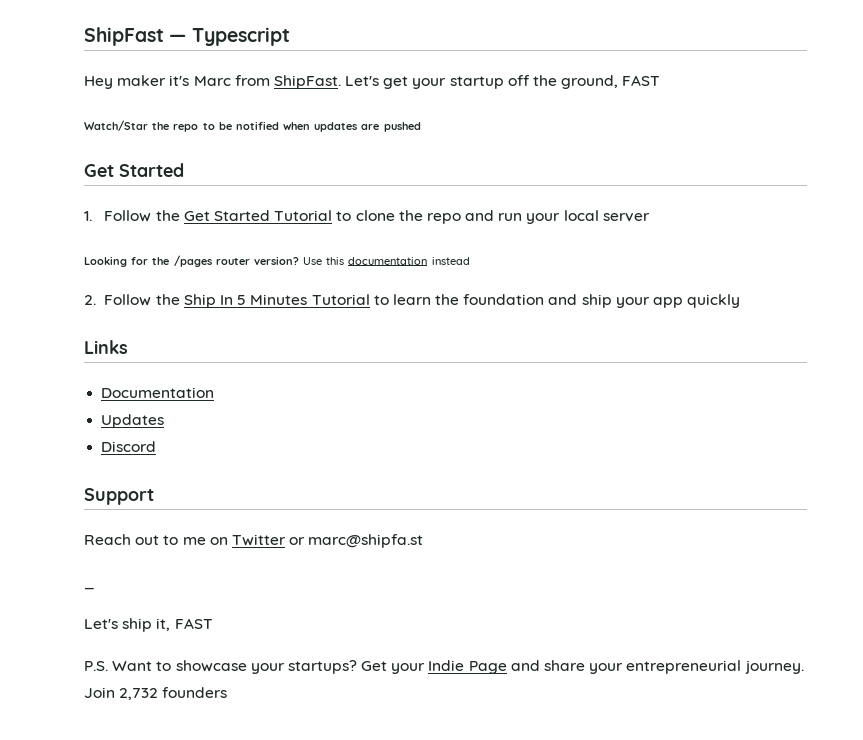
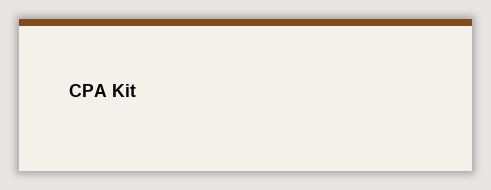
[84,27,290,46] [84,75,661,89] [84,120,421,132] [84,163,184,177] [84,210,650,224] [84,255,470,267] [84,294,741,308] [84,340,128,354] [101,387,215,398] [101,414,165,428] [101,441,157,452] [84,488,154,505] [84,534,424,548] [84,587,95,590] [84,618,213,632] [84,660,804,674] [84,687,228,700] ShipFast — Typescript // Hey maker it's Marc from ShipFast. Let's get your startup off the ground, FAST // Watch/Star the repo to be notified when updates are pushed // Get Started // 1. Follow the Get Started Tutorial to clone the repo and run your local server // Looking for the /pages router version? Use this documentation instead // 2. Follow the Ship In 5 Minutes Tutorial to learn the foundation and ship your app quickly // Links // Documentation // Updates // Discord // Support // Reach out to me on Twitter or marc@shipfa.st // _ // Let's ship it, FAST // P.S. Want to showcase your startups? Get your Indie Page and share your entrepreneurial journey. Join 2,732 founders -> [69,84,136,97] CPA Kit

